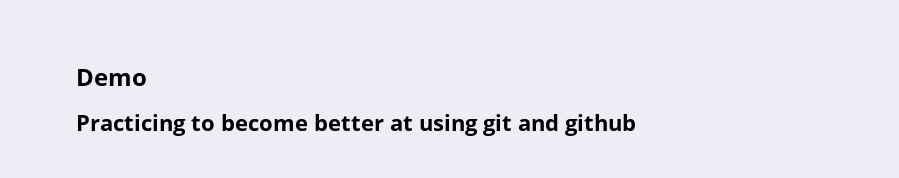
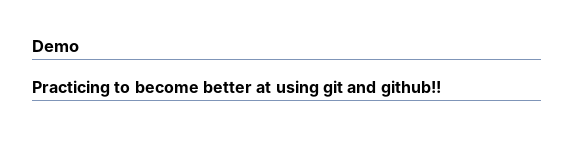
[565,114,636,136] github -> [380,80,441,97] github!!

